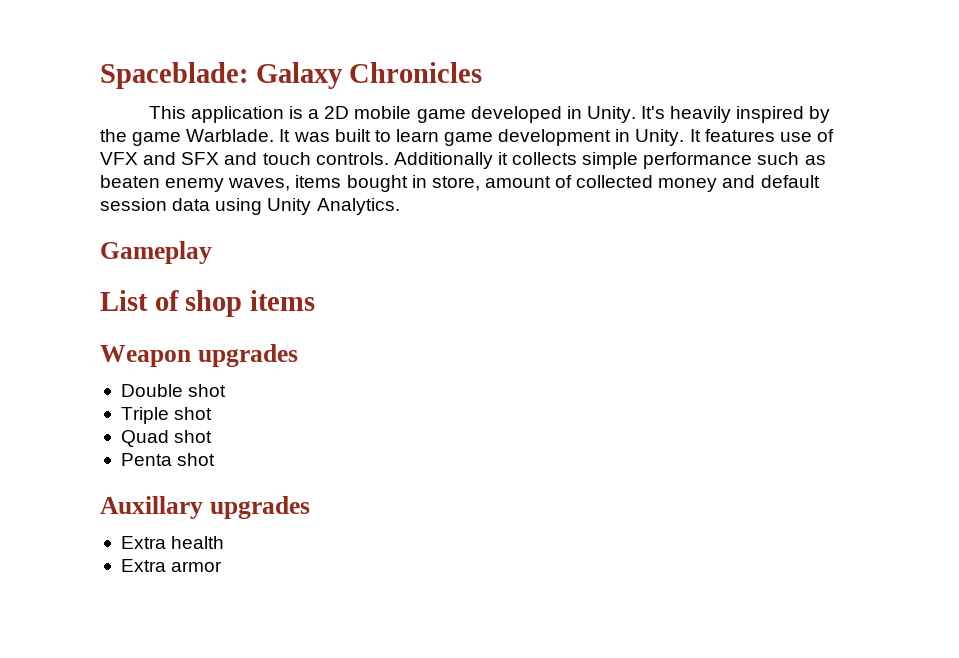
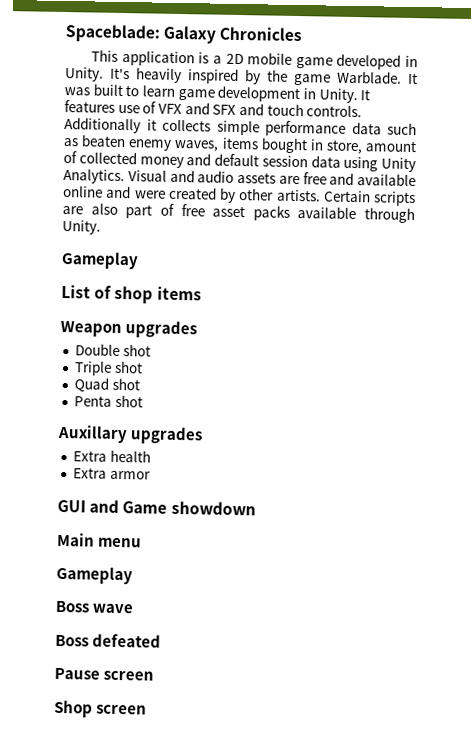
(753, 160) none -> [351,121,382,135] data
(400, 206) none -> [127,169,416,187] [63,185,416,207] [62,203,415,224] [62,219,101,235] Visual and audio assets are free and available online and were created by other artists. Certain scripts are also part of free asset packs available through Unity.
(223, 566) none -> [57,499,256,516] [56,532,143,548] [56,565,133,585] [55,600,134,614] [55,633,162,648] [54,667,155,681] [54,699,148,718] // GUI and Game showdown // Main menu // Gameplay // Boss wave // Boss defeated // Pause screen // Shop screen

